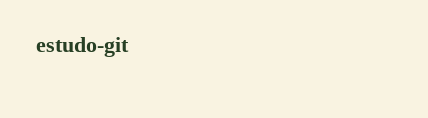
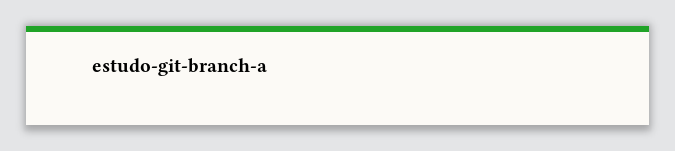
[36,37,129,57] estudo-git -> [92,58,267,76] estudo-git-branch-a

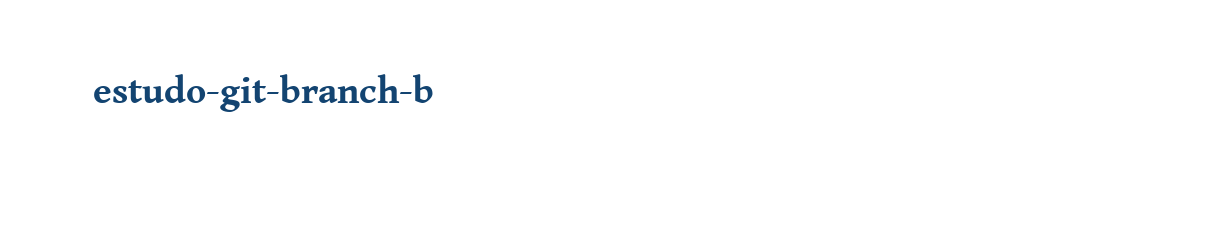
[92,58,267,76] estudo-git-branch-a -> [93,74,434,112] estudo-git-branch-b

